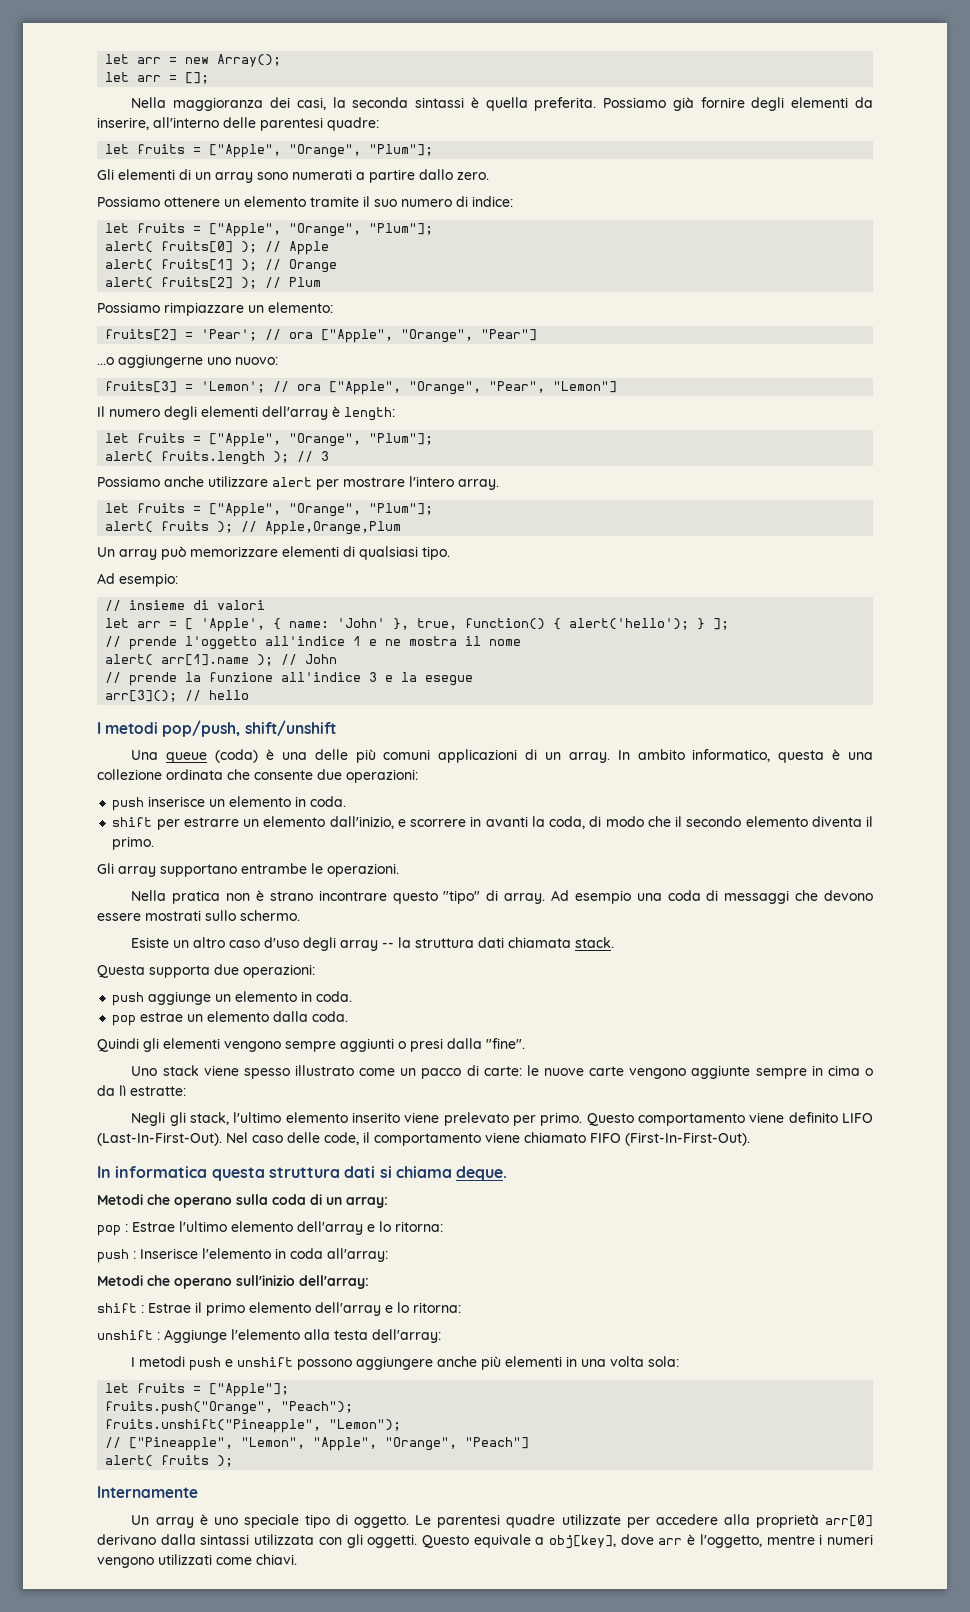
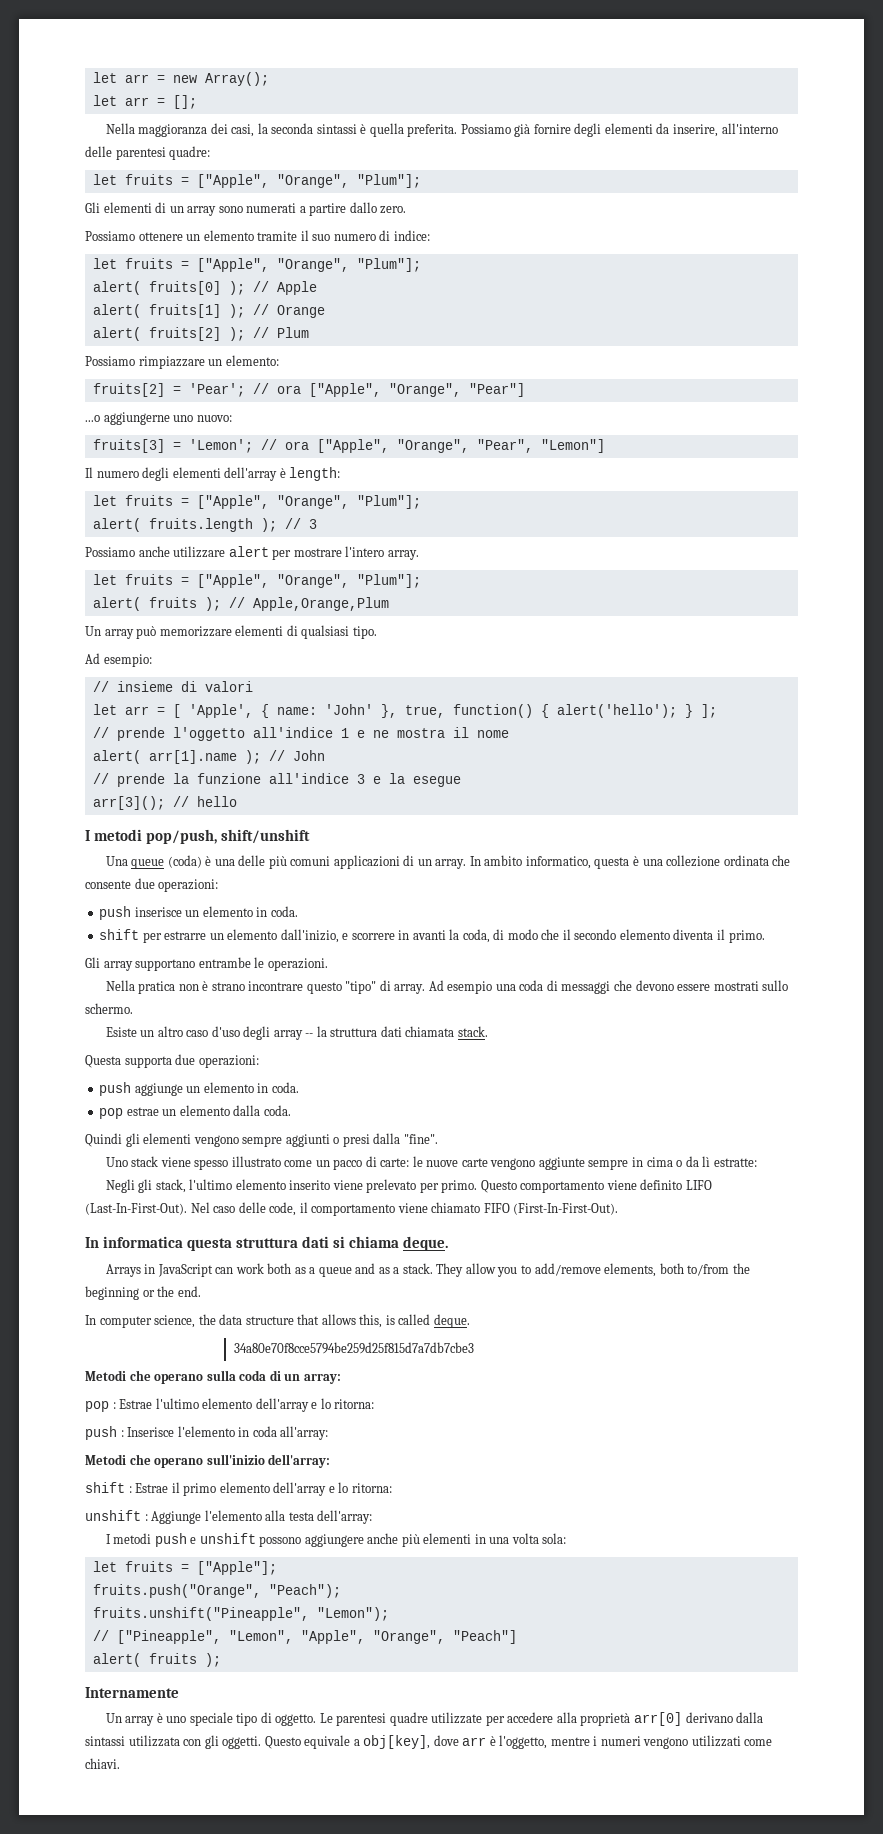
(508, 1173) none -> [105,1263,750,1277] [85,1286,201,1300] [85,1314,470,1328] [233,1342,474,1354] // Arrays in JavaScript can work both as a queue and as a stack. They allow you to add/remove elements, both to/from the beginning or the end. // In computer science, the data structure that allows this, is called deque. // 34a80e70f8cce5794be259d25f815d7a7db7cbe3

